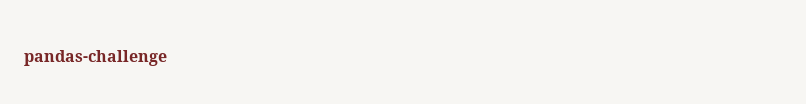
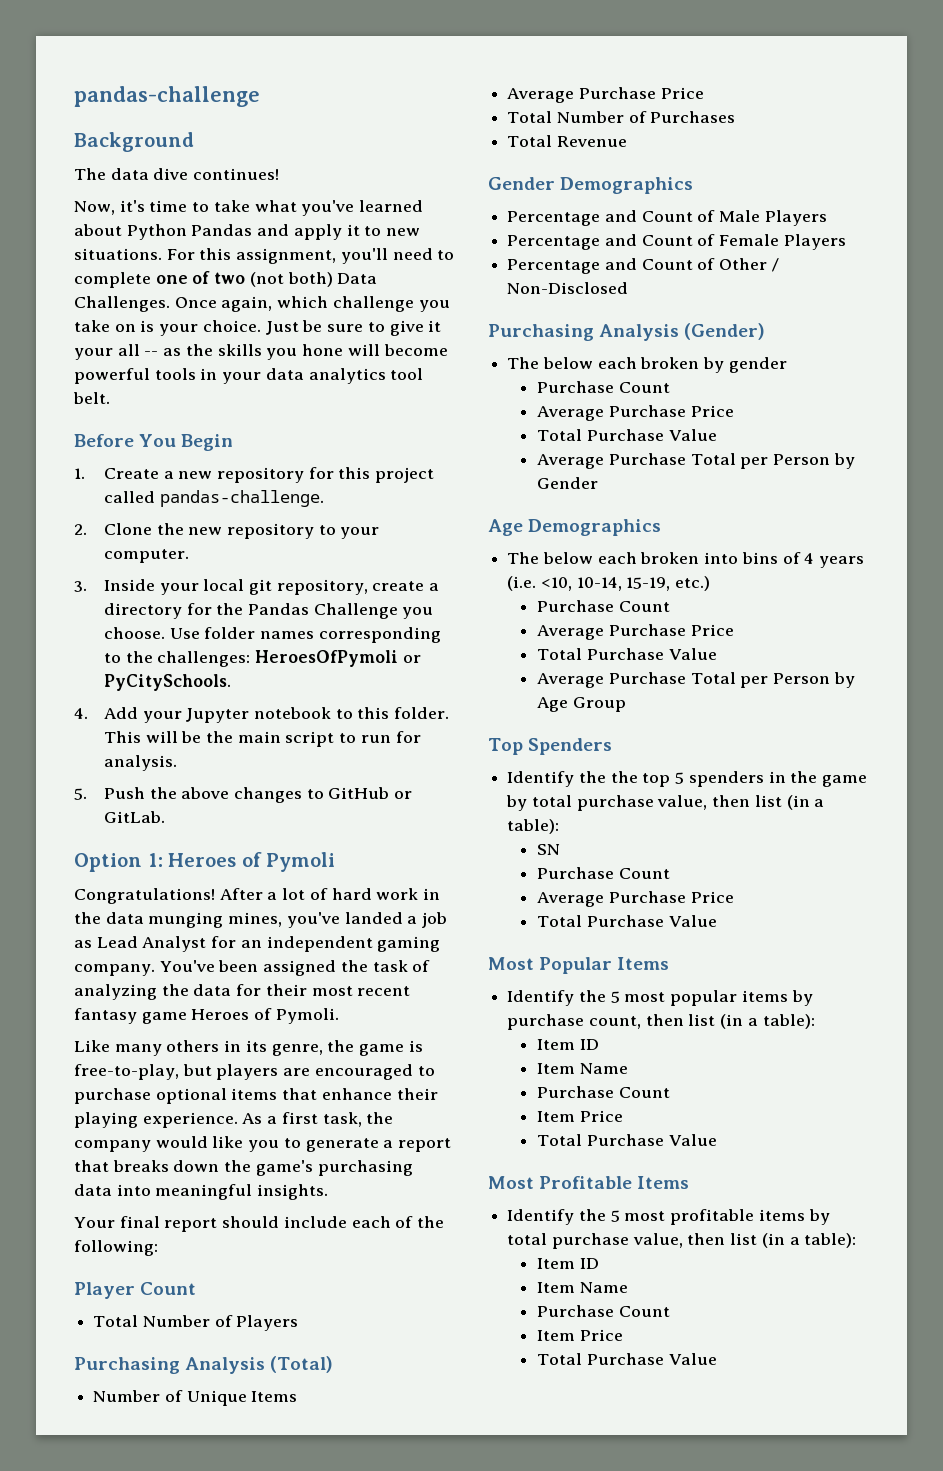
(167, 58) none -> [74,132,194,152] [74,168,280,180] [74,200,424,216] [74,224,421,240] [74,248,455,264] [74,271,378,288] [74,296,450,312] [74,320,442,336] [74,344,448,360] [74,368,424,384] [73,392,110,404] [74,434,234,451] [74,467,435,483] [103,490,324,507] [74,523,380,539] [103,549,189,563] [74,579,440,595] [103,603,434,619] [103,627,441,643] [103,650,421,667] [103,674,231,691] [74,707,450,723] [103,731,421,747] [103,755,177,771] [74,787,413,803] [103,811,165,823] [74,852,336,872] [74,888,441,904] [74,912,448,928] [74,936,441,952] [74,960,431,976] [74,984,411,1000] [74,1008,339,1024] [74,1040,423,1056] [74,1064,435,1080] [74,1088,438,1104] [74,1112,394,1128] [74,1136,452,1152] [74,1160,413,1176] [74,1184,329,1200] [74,1216,445,1232] [74,1240,158,1256] [74,1282,197,1299] [93,1315,299,1331] [74,1356,334,1374] [93,1390,298,1406] [507,87,704,103] [507,111,736,123] [507,135,627,147] [488,177,694,194] [507,210,827,226] [507,234,846,250] [507,258,779,274] [507,282,629,294] [488,323,766,341] [507,357,787,373] [537,381,670,393] [537,405,734,421] [537,429,717,441] [537,453,855,469] [537,477,599,489] [488,519,662,536] [507,552,865,568] [507,576,711,591] [537,600,670,612] [537,624,734,640] [537,648,717,660] [537,672,855,688] [537,697,626,712] [488,738,613,755] [507,771,868,787] [506,795,825,811] [507,819,560,834] [537,844,561,855] [537,867,670,879] [537,891,734,907] [537,915,717,927] [488,957,670,974] [507,990,813,1006] [507,1014,815,1030] [537,1039,599,1050] [537,1063,628,1074] [537,1086,670,1098] [537,1110,623,1122] [537,1134,717,1146] [488,1176,690,1189] [507,1209,830,1225] [507,1233,857,1249] [537,1258,599,1269] [537,1282,628,1293] [537,1305,670,1317] [537,1329,623,1341] [537,1353,717,1365] // Background // The data dive continues! // Now, it's time to take what you've learned about Python Pandas and apply it to new situations. For this assignment, you'll need to complete one of two (not both) Data Challenges. Once again, which challenge you take on is your choice. Just be sure to give it your all -- as the skills you hone will become powerful tools in your data analytics tool belt. // Before You Begin // 1. Create a new repository for this project called pandas-challenge. // 2. Clone the new repository to your computer. // 3. Inside your local git repository, create a directory for the Pandas Challenge you choose. Use folder names corresponding to the challenges: HeroesOfPymoli or PyCitySchools. // 4. Add your Jupyter notebook to this folder. This will be the main script to run for analysis. // 5. Push the above changes to GitHub or GitLab. // Option 1: Heroes of Pymoli // Congratulations! After a lot of hard work in the data munging mines, you've landed a job as Lead Analyst for an independent gaming company. You've been assigned the task of analyzing the data for their most recent fantasy game Heroes of Pymoli. // Like many others in its genre, the game is free-to-play, but players are encouraged to purchase optional items that enhance their playing experience. As a first task, the company would like you to generate a report that breaks down the game's purchasing data into meaningful insights. // Your final report should include each of the following: // Player Count // Total Number of Players // Purchasing Analysis (Total) // Number of Unique Items // Average Purchase Price // Total Number of Purchases // Total Revenue // Gender Demographics // Percentage and Count of Male Players // Percentage and Count of Female Players // Percentage and Count of Other / Non-Disclosed // Purchasing Analysis (Gender) // The below each broken by gender // Purchase Count // Average Purchase Price // Total Purchase Value // Average Purchase Total per Person by Gender // Age Demographics // The below each broken into bins of 4 years (i.e. <10, 10-14, 15-19, etc.) // Purchase Count // Average Purchase Price // Total Purchase Value // Average Purchase Total per Person by Age Group // Top Spenders // Identify the the top 5 spenders in the game by total purchase value, then list (in a table): // SN // Purchase Count // Average Purchase Price // Total Purchase Value // Most Popular Items // Identify the 5 most popular items by purchase count, then list (in a table): // Item ID // Item Name // Purchase Count // Item Price // Total Purchase Value // Most Profitable Items // Identify the 5 most profitable items by total purchase value, then list (in a table): // Item ID // Item Name // Purchase Count // Item Price // Total Purchase Value

